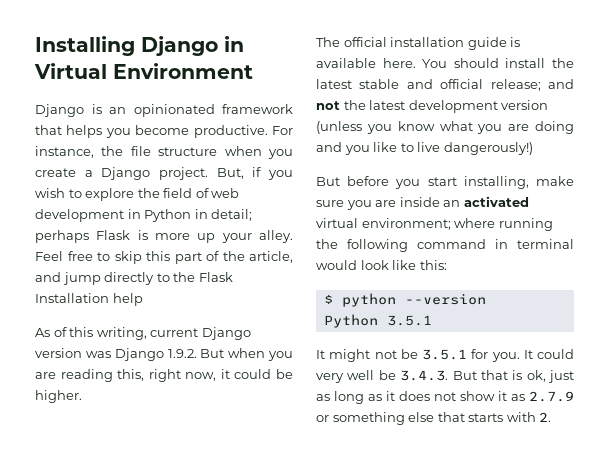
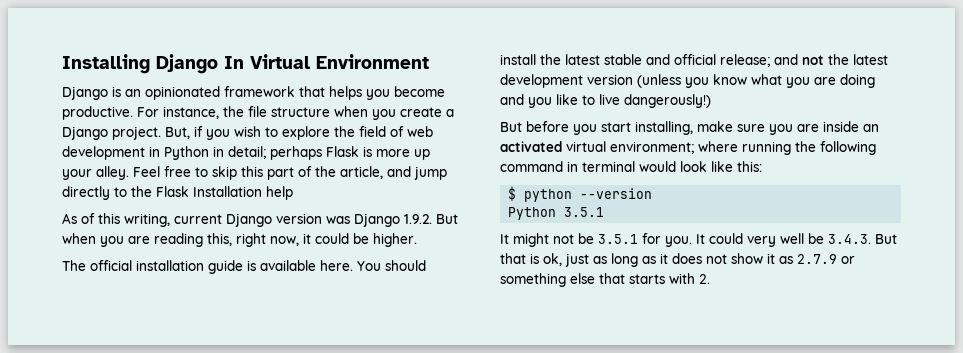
[224,36,244,52] in -> [224,56,244,69] In

